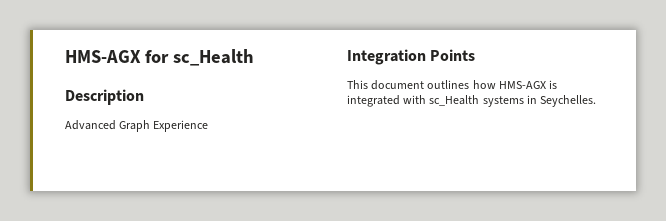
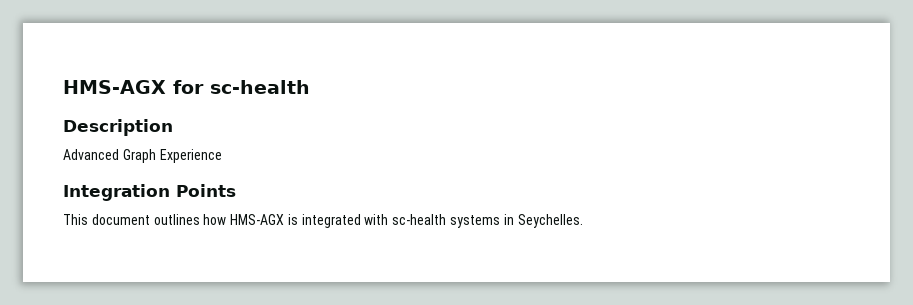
[172,49,254,66] sc_Health -> [210,80,310,94] sc-health
[429,95,480,106] sc_Health -> [392,214,447,225] sc-health

